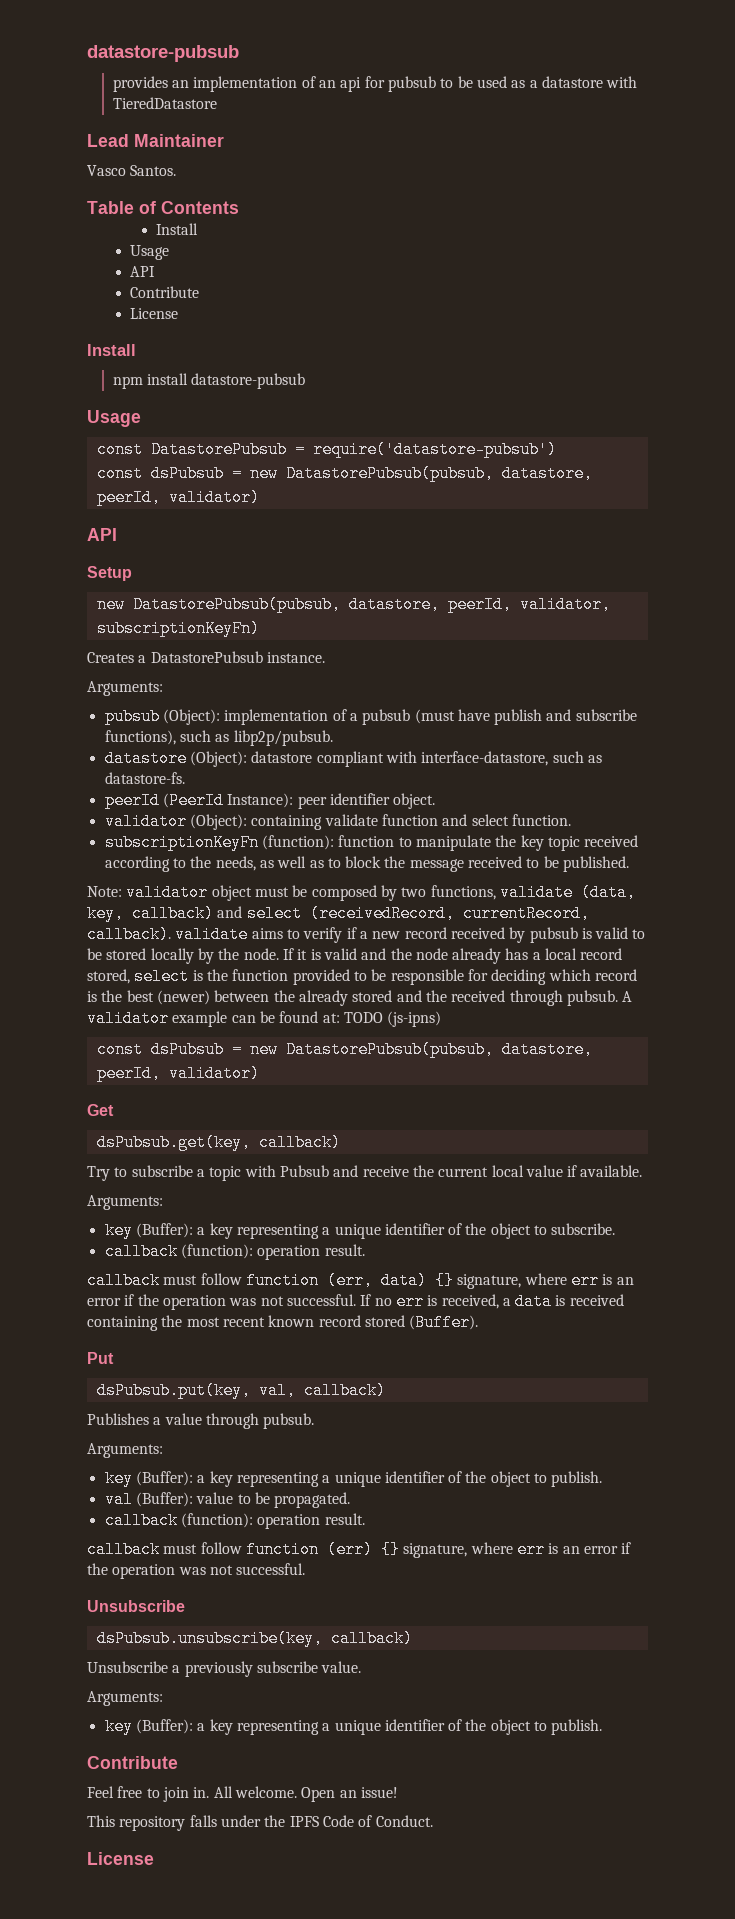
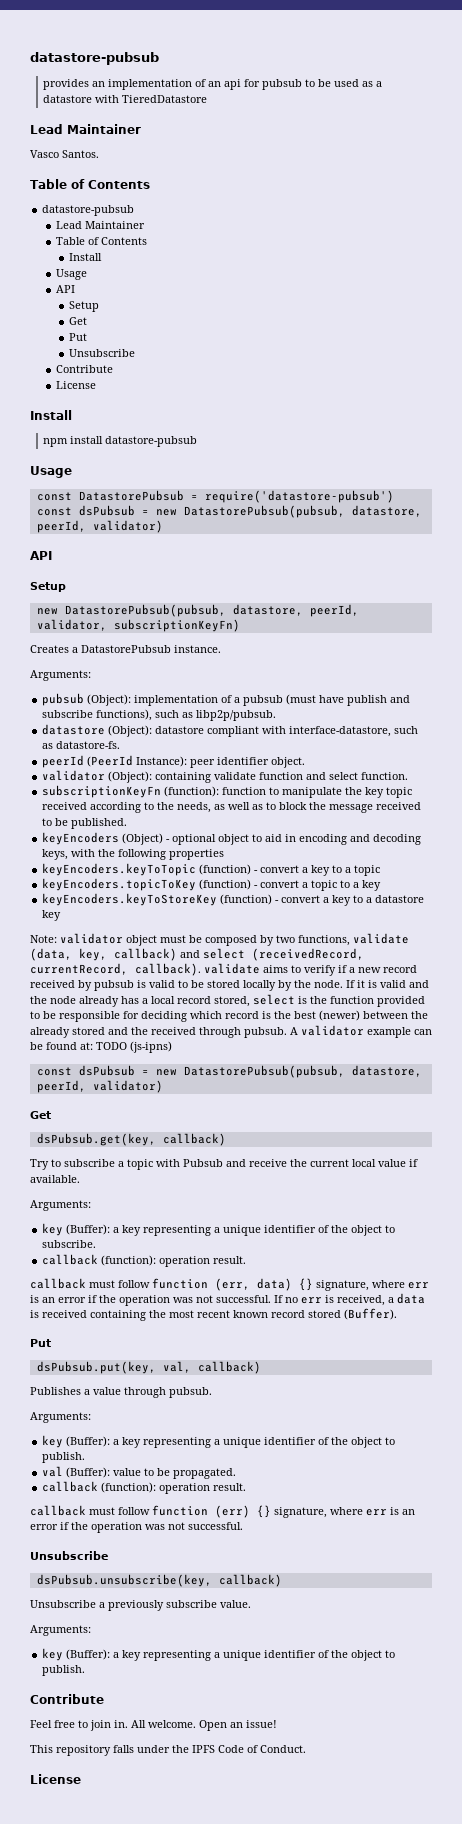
(239, 207) none -> [42,205,135,216] [55,221,145,229] [55,237,147,245] // datastore-pubsub // Lead Maintainer // Table of Contents
(156, 271) none -> [68,301,99,312] [68,317,87,325] [68,333,87,341] [68,349,135,357] // Setup // Get // Put // Unsubscribe
(630, 864) none -> [42,832,422,845] [42,849,225,860] [42,863,381,876] [42,878,382,891] [42,893,425,906] [42,910,62,921] // keyEncoders (Object) - optional object to aid in encoding and decoding keys, with the following properties // keyEncoders.keyToTopic (function) - convert a key to a topic // keyEncoders.topicToKey (function) - convert a topic to a key // keyEncoders.keyToStoreKey (function) - convert a key to a datastore key

